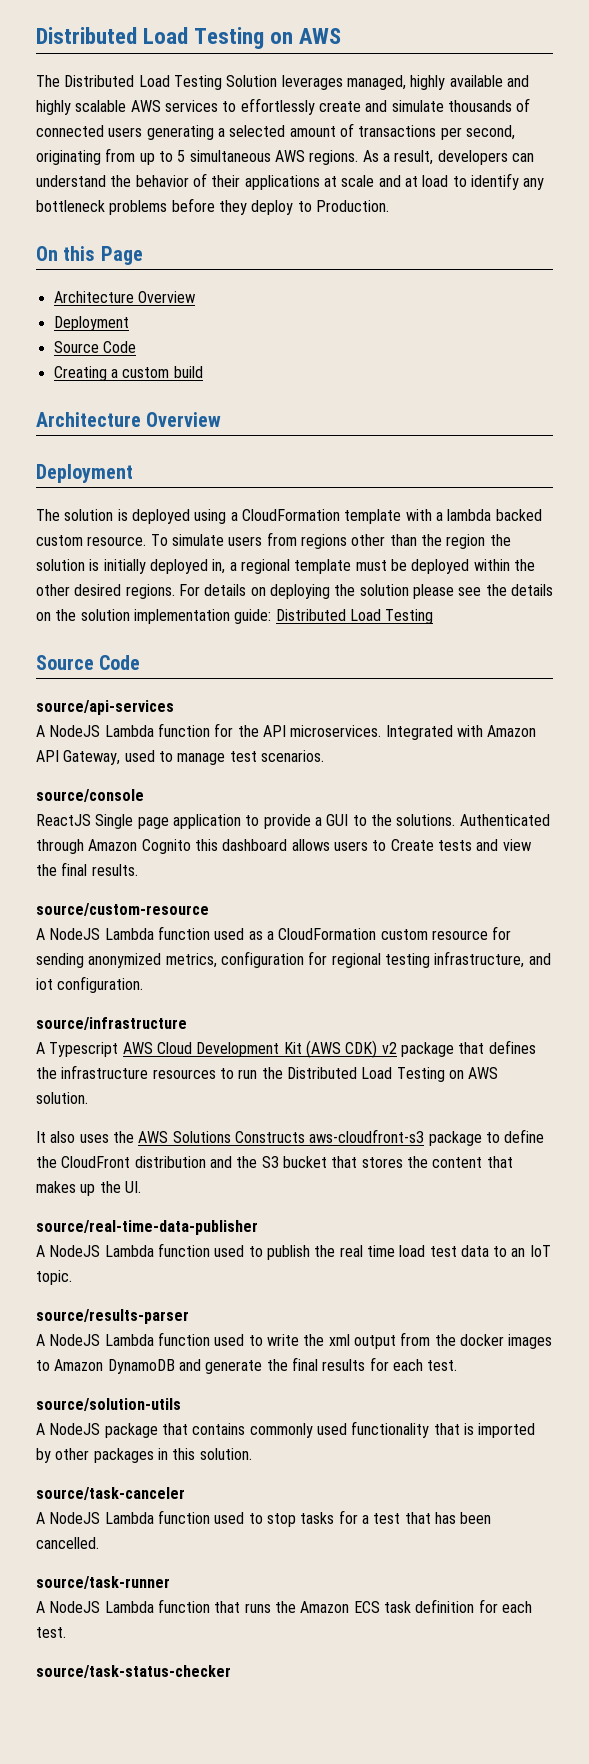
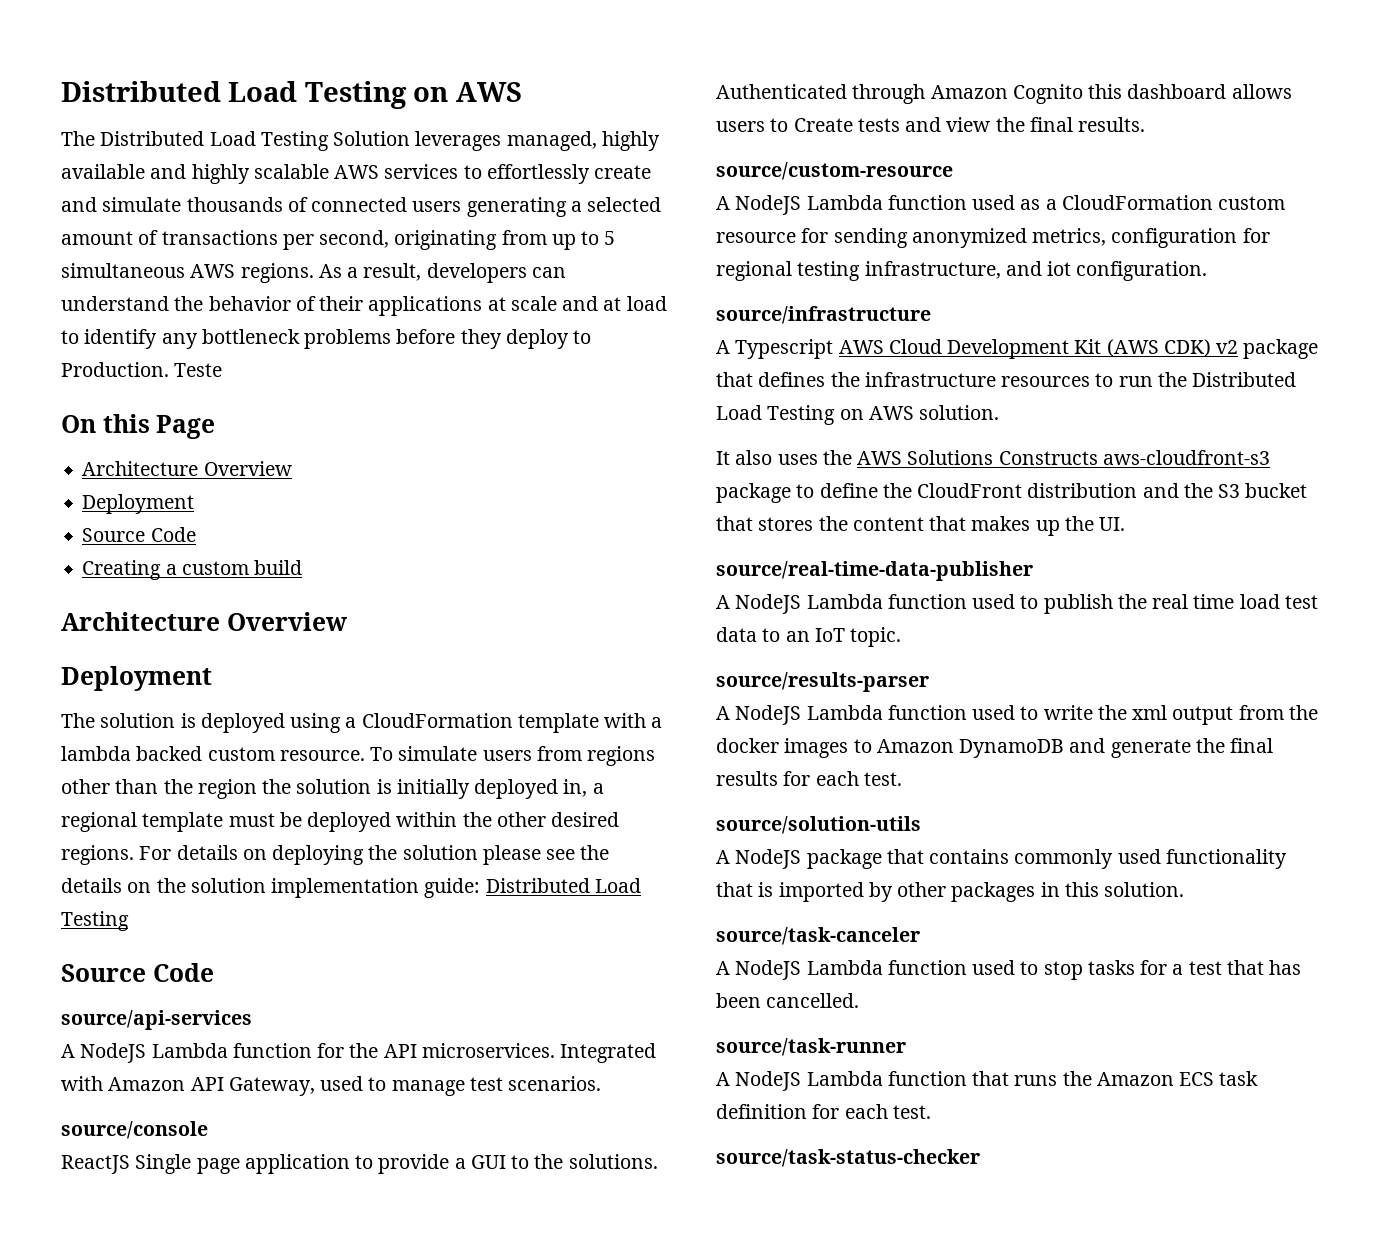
(389, 206) none -> [174,363,223,377] Teste

